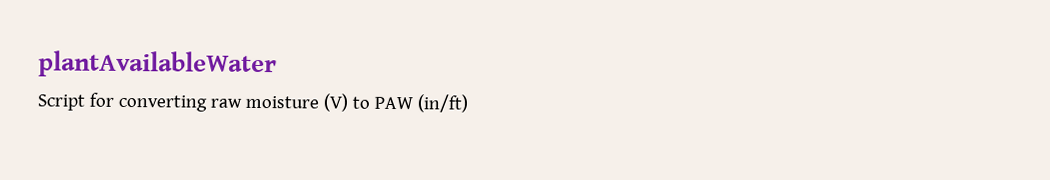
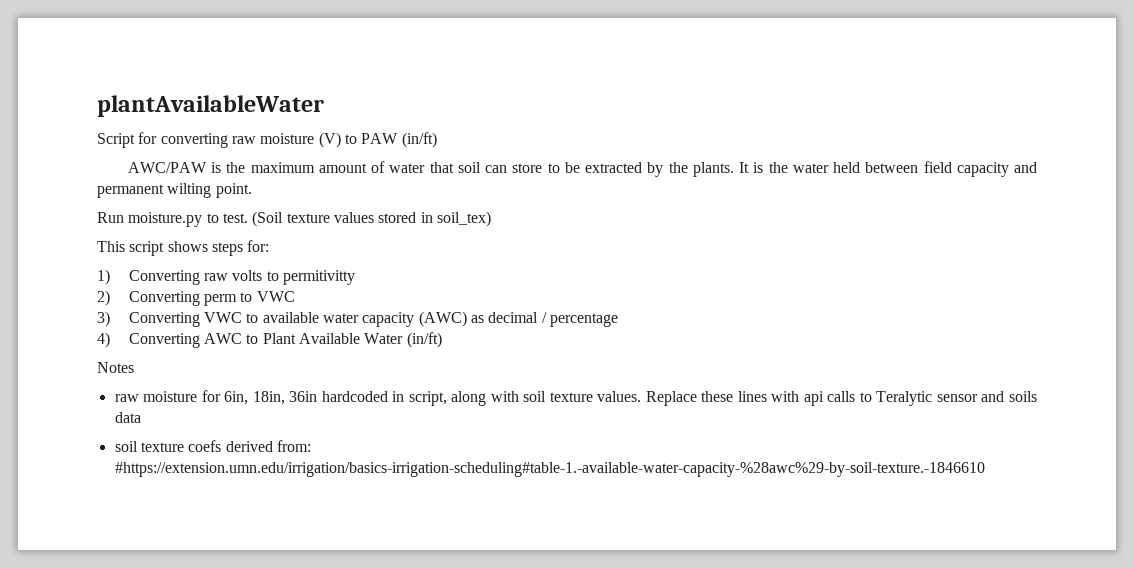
(468, 103) none -> [127,161,1037,177] [97,183,252,198] [97,211,491,227] [97,240,270,256] [97,269,355,285] [97,290,295,306] [97,311,618,327] [97,332,442,348] [97,362,134,373] [114,390,1037,406] [114,412,141,423] [114,440,311,452] [114,462,985,477] // AWC/PAW is the maximum amount of water that soil can store to be extracted by the plants. It is the water held between field capacity and permanent wilting point. // Run moisture.py to test. (Soil texture values stored in soil_tex) // This script shows steps for: // 1) Converting raw volts to permitivitty // 2) Converting perm to VWC // 3) Converting VWC to available water capacity (AWC) as decimal / percentage // 4) Converting AWC to Plant Available Water (in/ft) // Notes // raw moisture for 6in, 18in, 36in hardcoded in script, along with soil texture values. Replace these lines with api calls to Teralytic sensor and soils data // soil texture coefs derived from: #https://extension.umn.edu/irrigation/basics-irrigation-scheduling#table-1.-available-water-capacity-%28awc%29-by-soil-texture.-1846610

